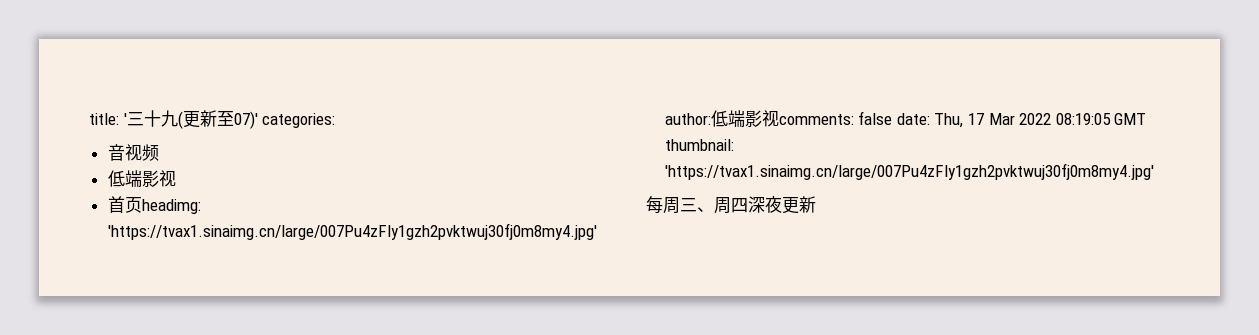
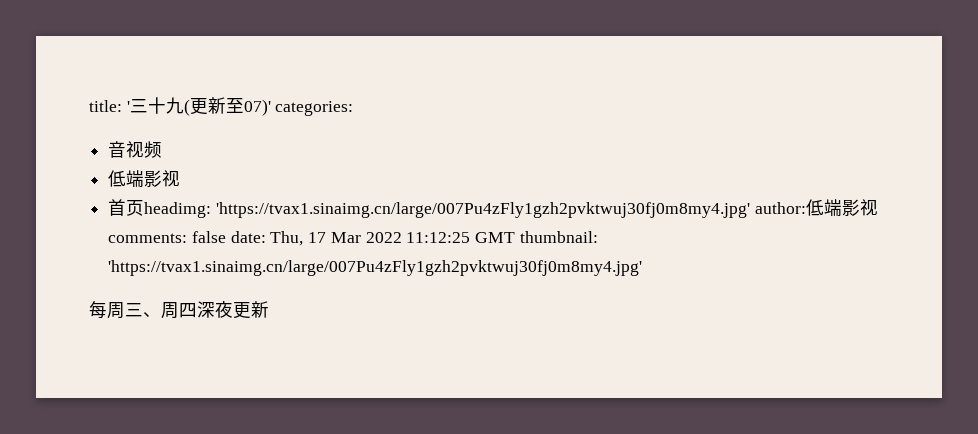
[1055,113,1111,125] 08:19:05 -> [406,232,471,243] 11:12:25

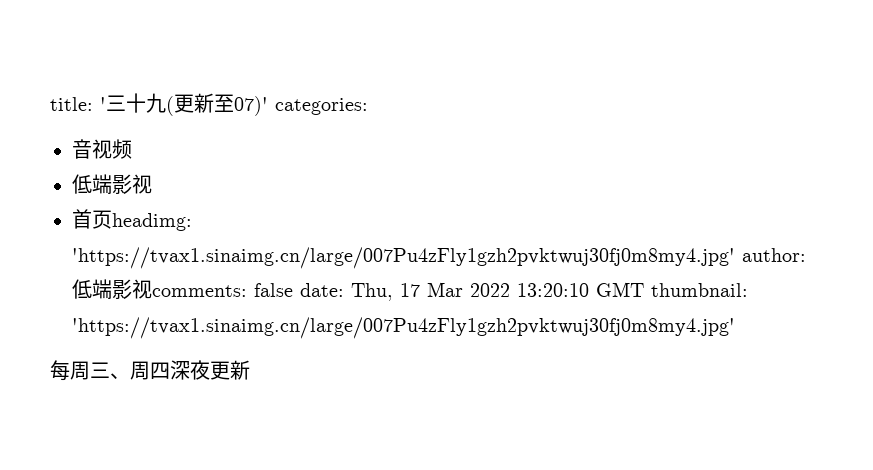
[406,232,471,243] 11:12:25 -> [517,283,589,297] 13:20:10

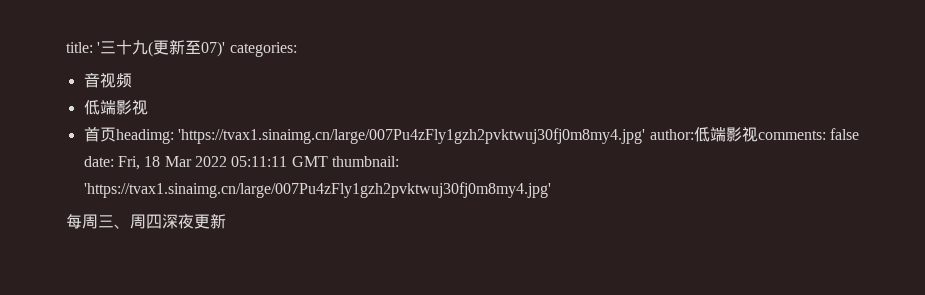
[351,283,420,301] Thu, 17 -> [117,156,161,170] Fri, 18
[517,283,589,297] 13:20:10 -> [231,156,288,167] 05:11:11

